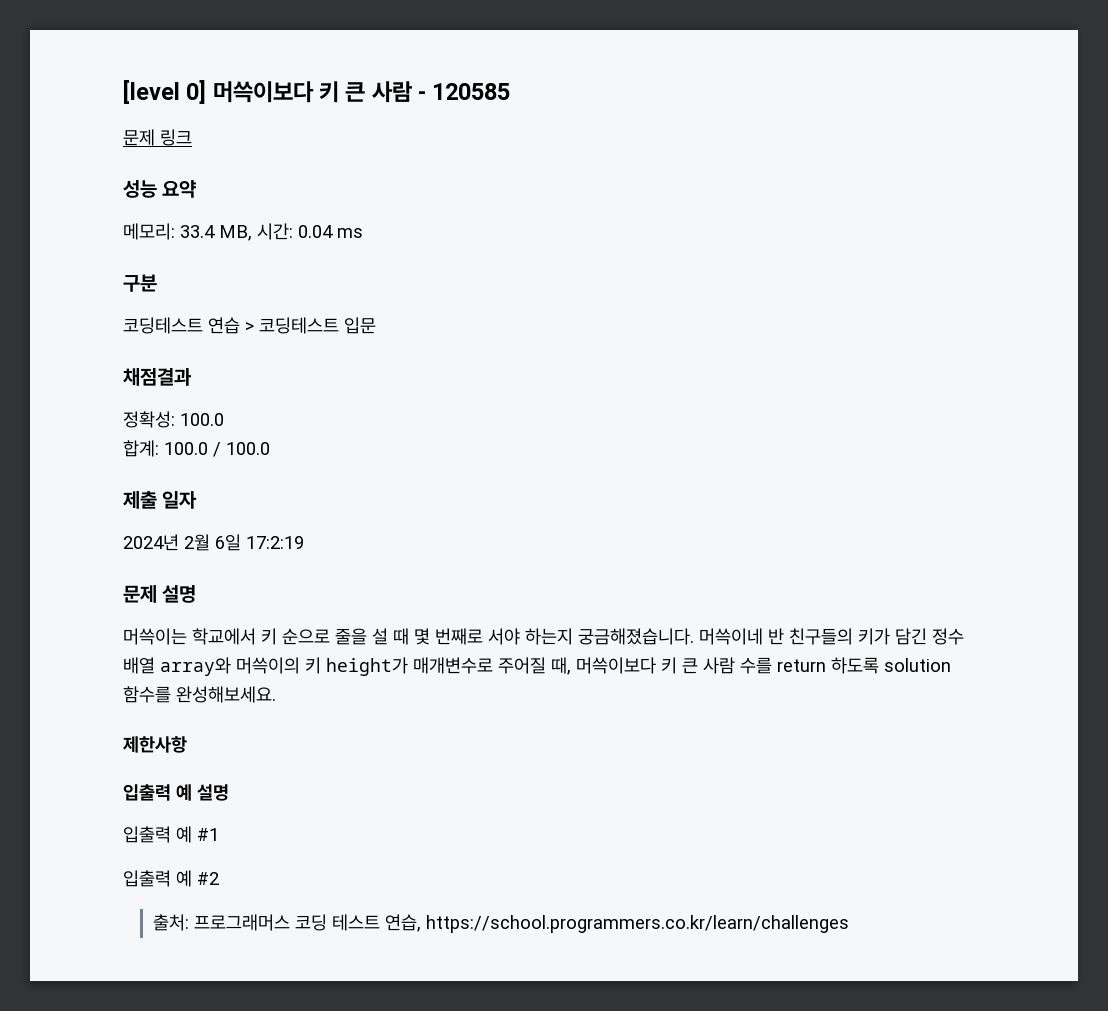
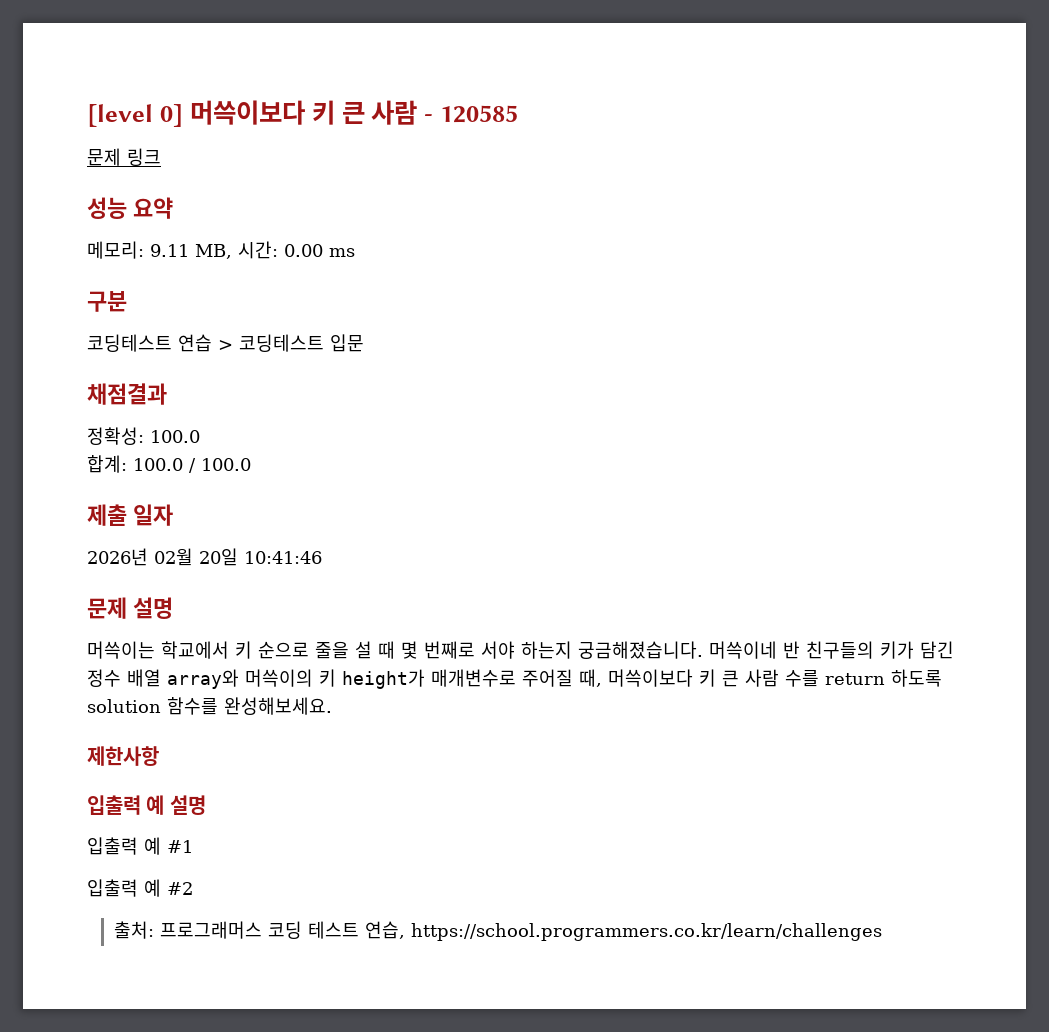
[180,225,215,238] 33.4 -> [150,244,189,257] 9.11
[298,225,333,238] 0.04 -> [284,244,323,257] 0.00
[123,534,304,551] 2024년 2월 6일 17:2:19 -> [87,548,322,566] 2026년 02월 20일 10:41:46

